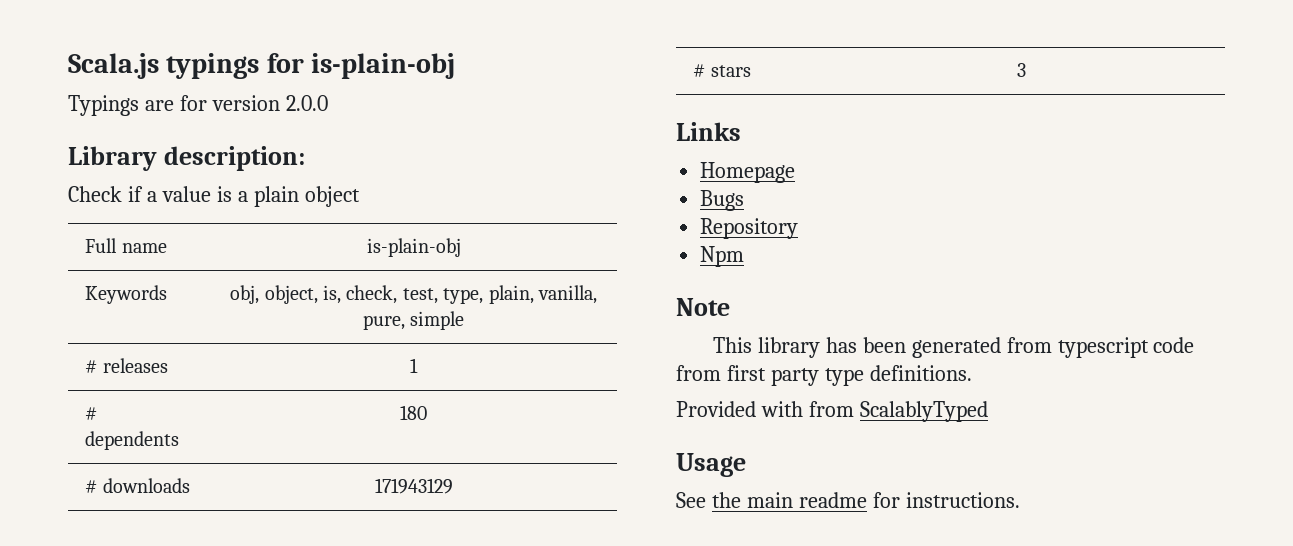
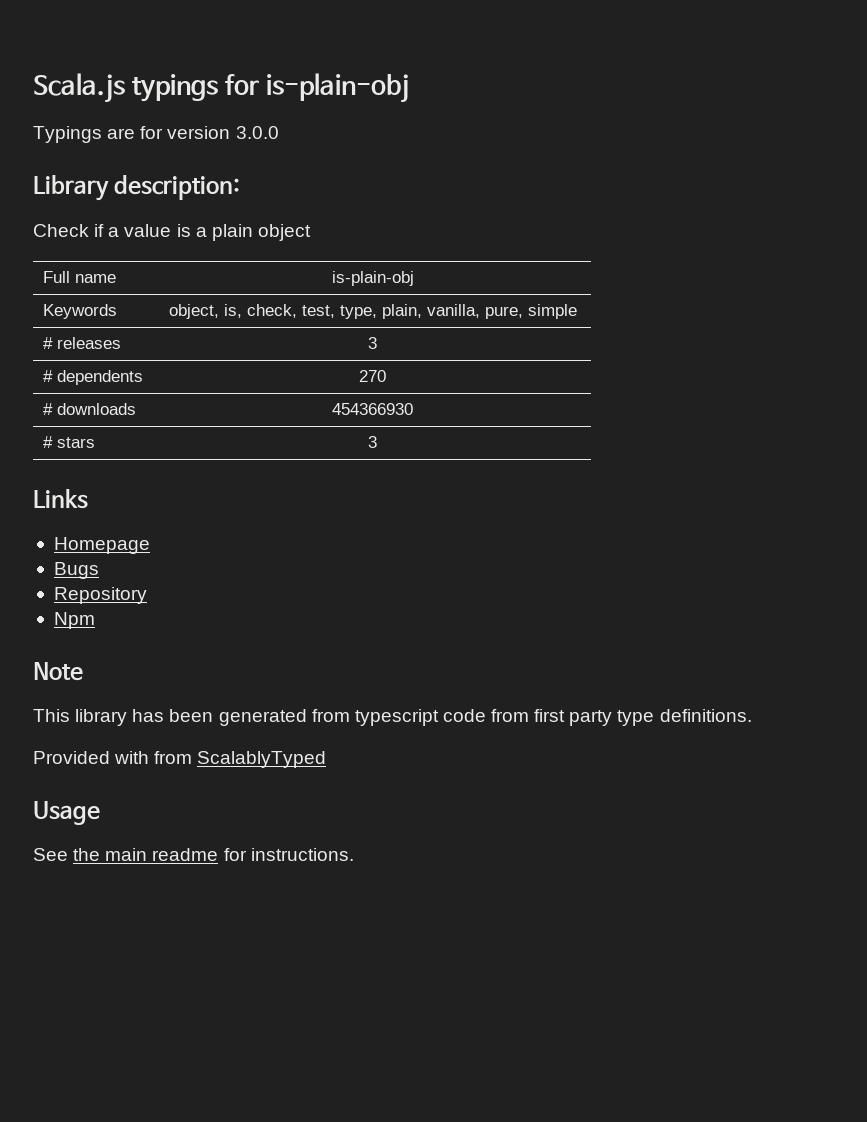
[285,95,328,111] 2.0.0 -> [235,126,279,139] 3.0.0
[230,285,260,304] obj, -> (117, 311) none
[410,358,418,373] 1 -> [368,337,377,349] 3
[400,405,427,420] 180 -> [359,370,386,382] 270
[374,478,453,494] 171943129 -> [332,403,413,415] 454366930

